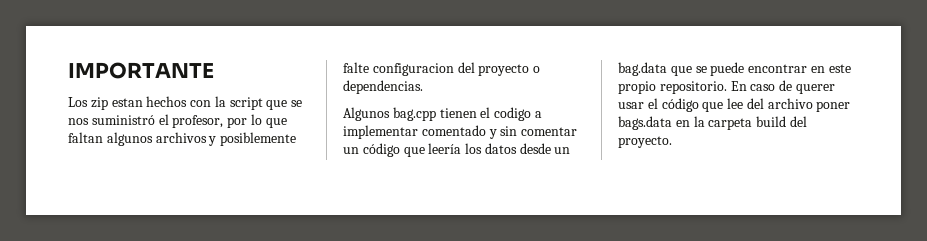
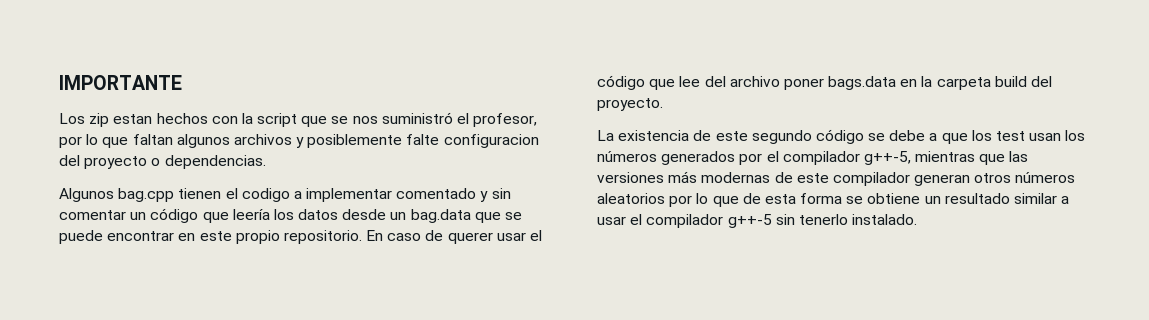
(672, 142) none -> [597,129,1086,144] [597,151,1029,165] [597,171,1076,186] [597,193,1070,207] [597,214,918,228] // La existencia de este segundo código se debe a que los test usan los números generados por el compilador g++-5, mientras que las versiones más modernas de este compilador generan otros números aleatorios por lo que de esta forma se obtiene un resultado similar a usar el compilador g++-5 sin tenerlo instalado.

